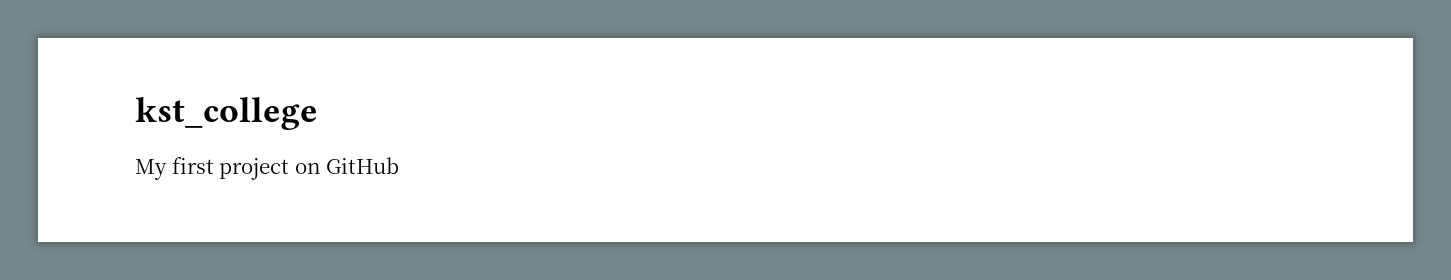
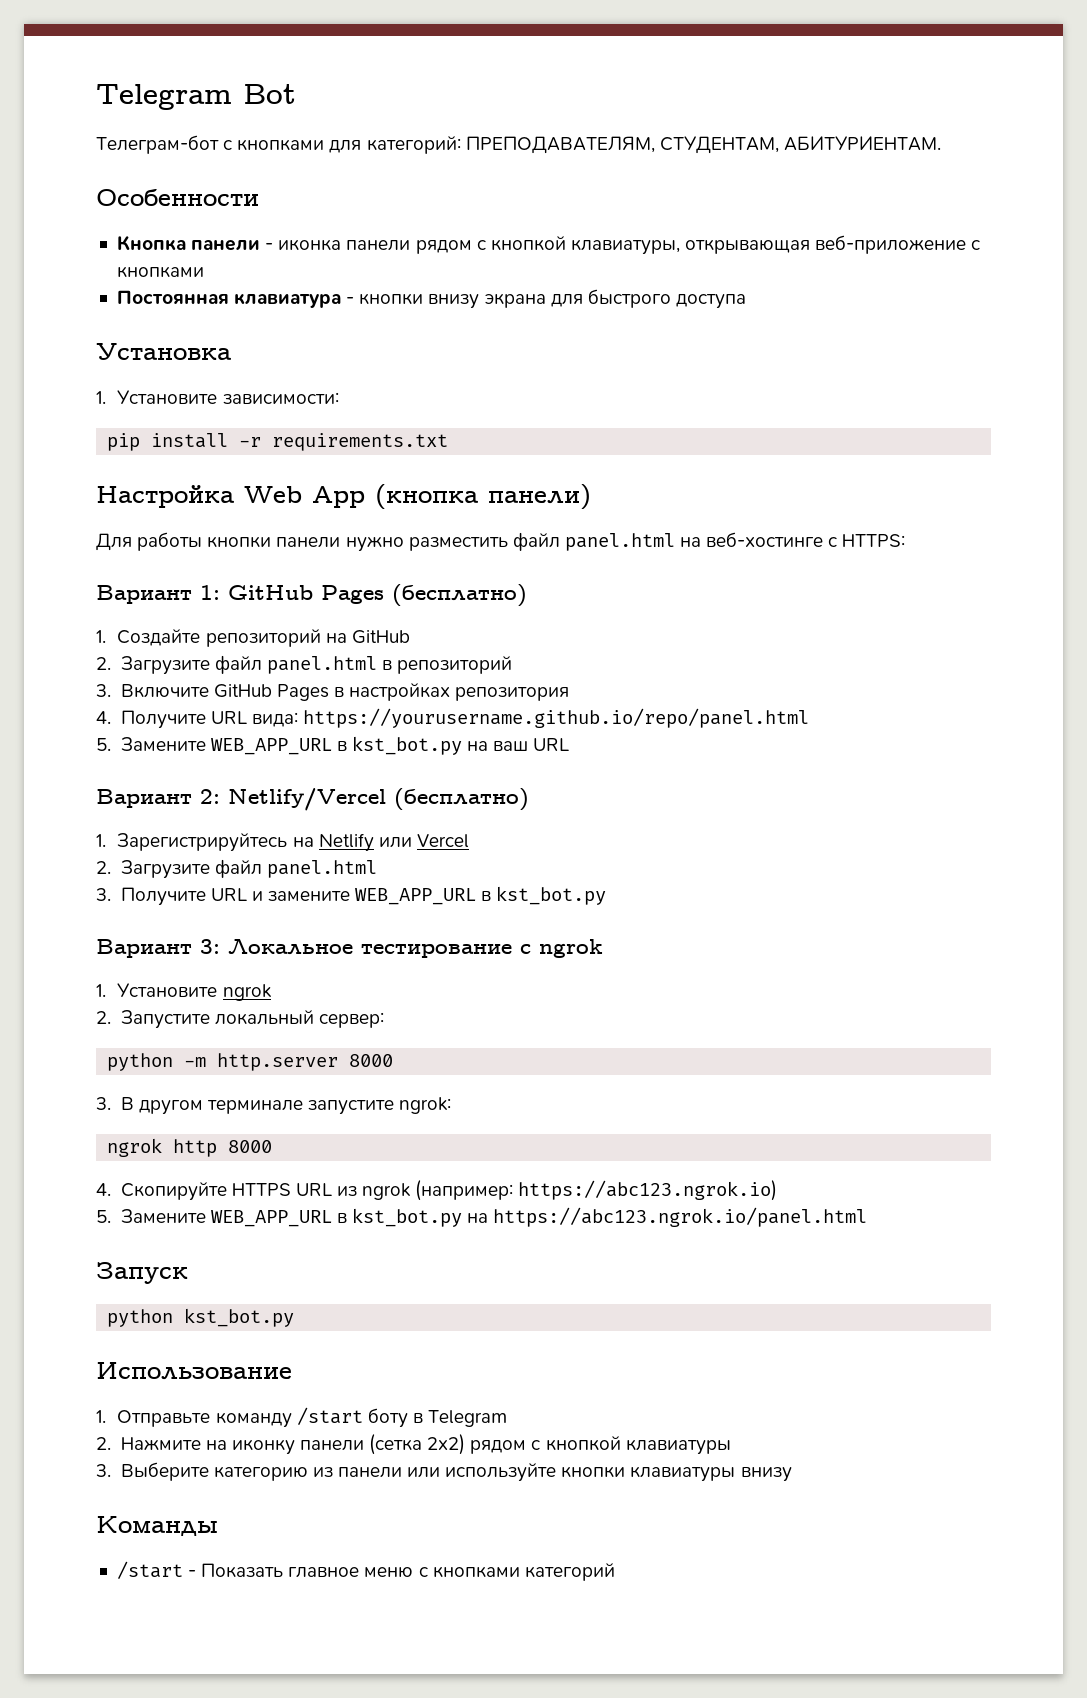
[135,97,318,130] [135,157,400,180] kst_college // My first project on GitHub -> [96,84,296,110] [96,135,941,154] [96,189,259,206] [116,235,982,255] [116,266,204,278] [116,289,746,309] [96,343,231,360] [96,390,339,404] [107,433,449,451] [96,484,591,510] [96,532,906,552] [96,584,527,607] [96,629,410,647] [96,655,513,675] [96,683,570,701] [96,708,809,729] [96,736,570,755] [96,788,529,811] [96,833,469,852] [96,859,377,879] [96,886,607,906] [96,939,603,958] [96,983,272,1001] [96,1010,384,1029] [107,1053,394,1071] [96,1097,452,1115] [107,1138,273,1157] [96,1180,778,1201] [96,1207,868,1227] [96,1262,188,1284] [107,1308,295,1327] [96,1362,292,1380] [96,1407,508,1428] [96,1434,731,1455] [96,1462,792,1482] [96,1516,218,1536] [116,1561,615,1581] Telegram Bot // Телеграм-бот с кнопками для категорий: ПРЕПОДАВАТЕЛЯМ, СТУДЕНТАМ, АБИТУРИЕНТАМ. // Особенности // Кнопка панели - иконка панели рядом с кнопкой клавиатуры, открывающая веб-приложение с кнопками // Постоянная клавиатура - кнопки внизу экрана для быстрого доступа // Установка // 1. Установите зависимости: // pip install -r requirements.txt // Настройка Web App (кнопка панели) // Для работы кнопки панели нужно разместить файл panel.html на веб-хостинге с HTTPS: // Вариант 1: GitHub Pages (бесплатно) // 1. Создайте репозиторий на GitHub // 2. Загрузите файл panel.html в репозиторий // 3. Включите GitHub Pages в настройках репозитория // 4. Получите URL вида: https://yourusername.github.io/repo/panel.html // 5. Замените WEB_APP_URL в kst_bot.py на ваш URL // Вариант 2: Netlify/Vercel (бесплатно) // 1. Зарегистрируйтесь на Netlify или Vercel // 2. Загрузите файл panel.html // 3. Получите URL и замените WEB_APP_URL в kst_bot.py // Вариант 3: Локальное тестирование с ngrok // 1. Установите ngrok // 2. Запустите локальный сервер: // python -m http.server 8000 // 3. В другом терминале запустите ngrok: // ngrok http 8000 // 4. Скопируйте HTTPS URL из ngrok (например: https://abc123.ngrok.io) // 5. Замените WEB_APP_URL в kst_bot.py на https://abc123.ngrok.io/panel.html // Запуск // python kst_bot.py // Использование // 1. Отправьте команду /start боту в Telegram // 2. Нажмите на иконку панели (сетка 2x2) рядом с кнопкой клавиатуры // 3. Выберите категорию из панели или используйте кнопки клавиатуры внизу // Команды // /start - Показать главное меню с кнопками категорий

